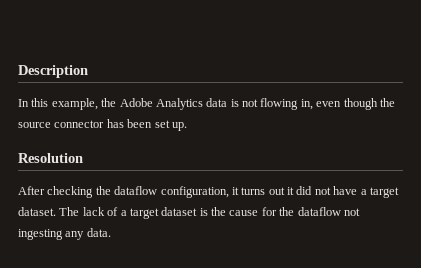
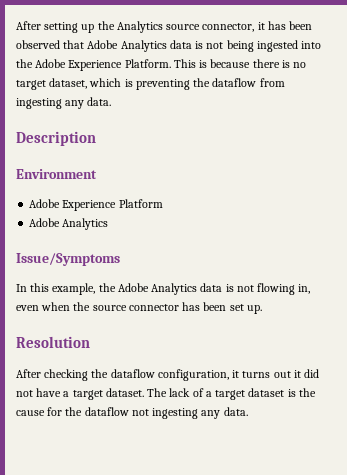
[18,65,88,78] Description -> [16,21,313,33] [16,40,322,52] [16,59,307,71] [16,78,285,90] [16,97,112,109] [16,131,96,146] [16,169,97,179] [29,199,163,211] [29,218,109,230] [16,253,120,266] After setting up the Analytics source connector, it has been observed that Adobe Analytics data is not being ingested into the Adobe Experience Platform. This is because there is no target dataset, which is preventing the dataflow from ingesting any data. // Description // Environment // Adobe Experience Platform // Adobe Analytics // Issue/Symptoms
[343,98,378,110] though -> [41,302,71,311] when

